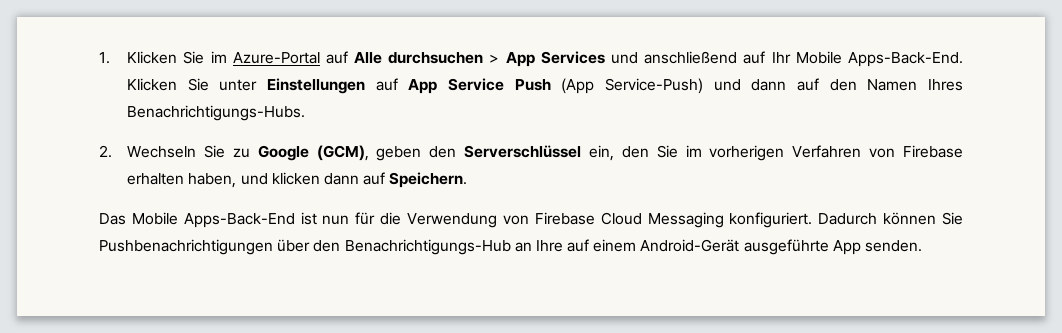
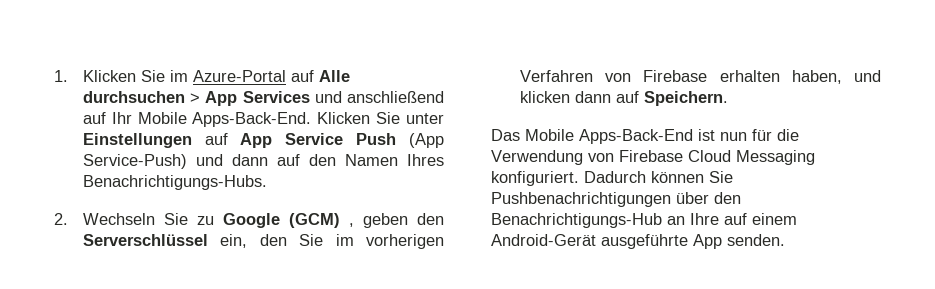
[316,145,369,161] (GCM), -> [288,213,354,228] (GCM) ,

